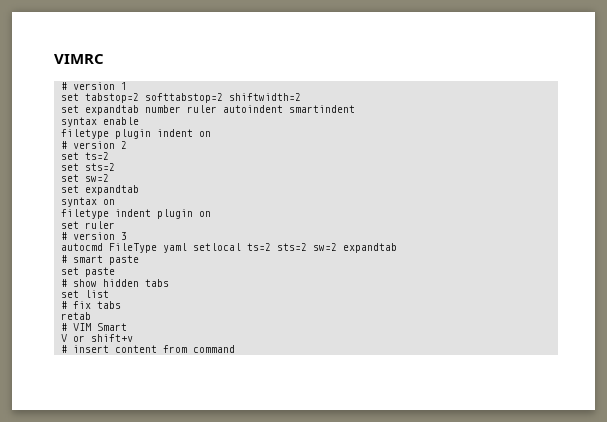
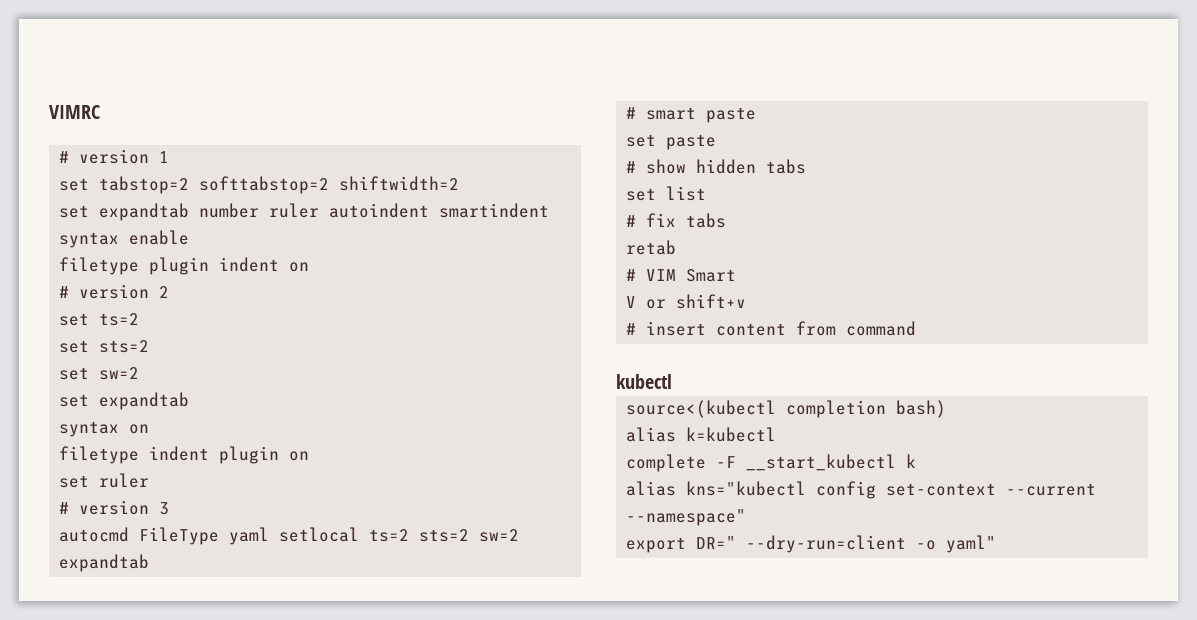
(235, 349) none -> [616,374,672,389] [626,400,947,418] [626,427,777,442] [626,454,917,472] [626,481,1097,499] [626,509,747,526] [626,535,997,553] // kubectl // source<(kubectl completion bash) // alias k=kubectl // complete -F __start_kubectl k // alias kns="kubectl config set-context --current --namespace" // export DR=" --dry-run=client -o yaml"

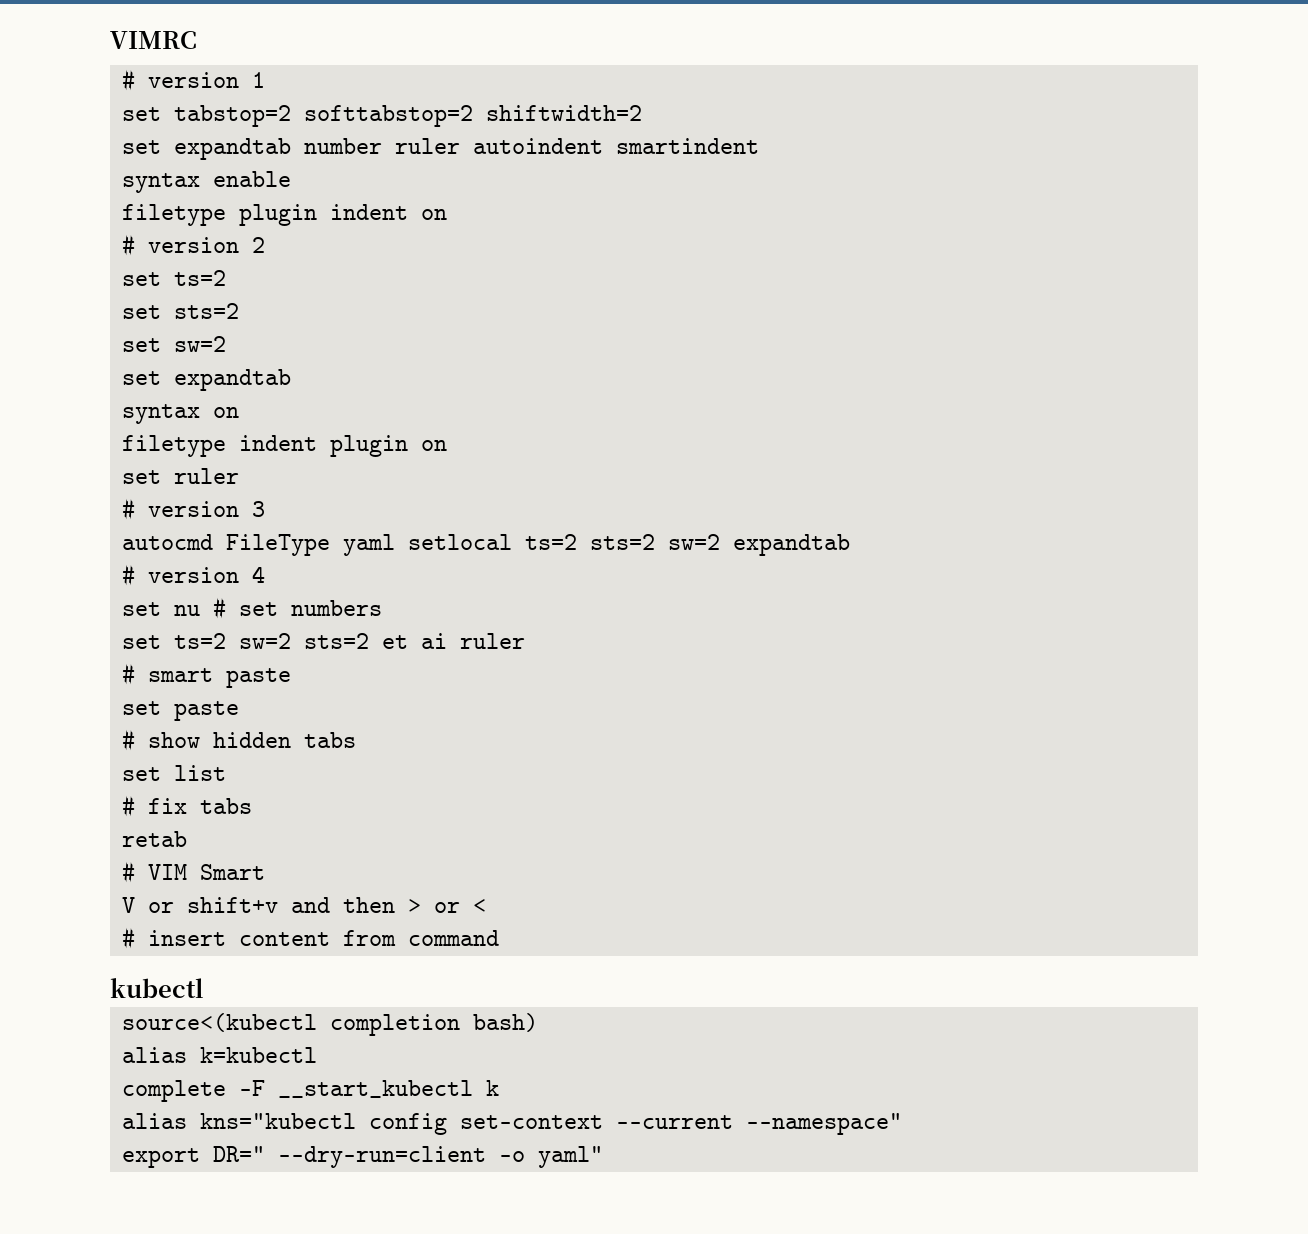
(150, 563) none -> [122,564,266,586] [122,597,383,619] [122,633,526,649] // # version 4 // set nu # set numbers // set ts=2 sw=2 sts=2 et ai ruler
(747, 301) none -> [291,897,487,913] and then > or <

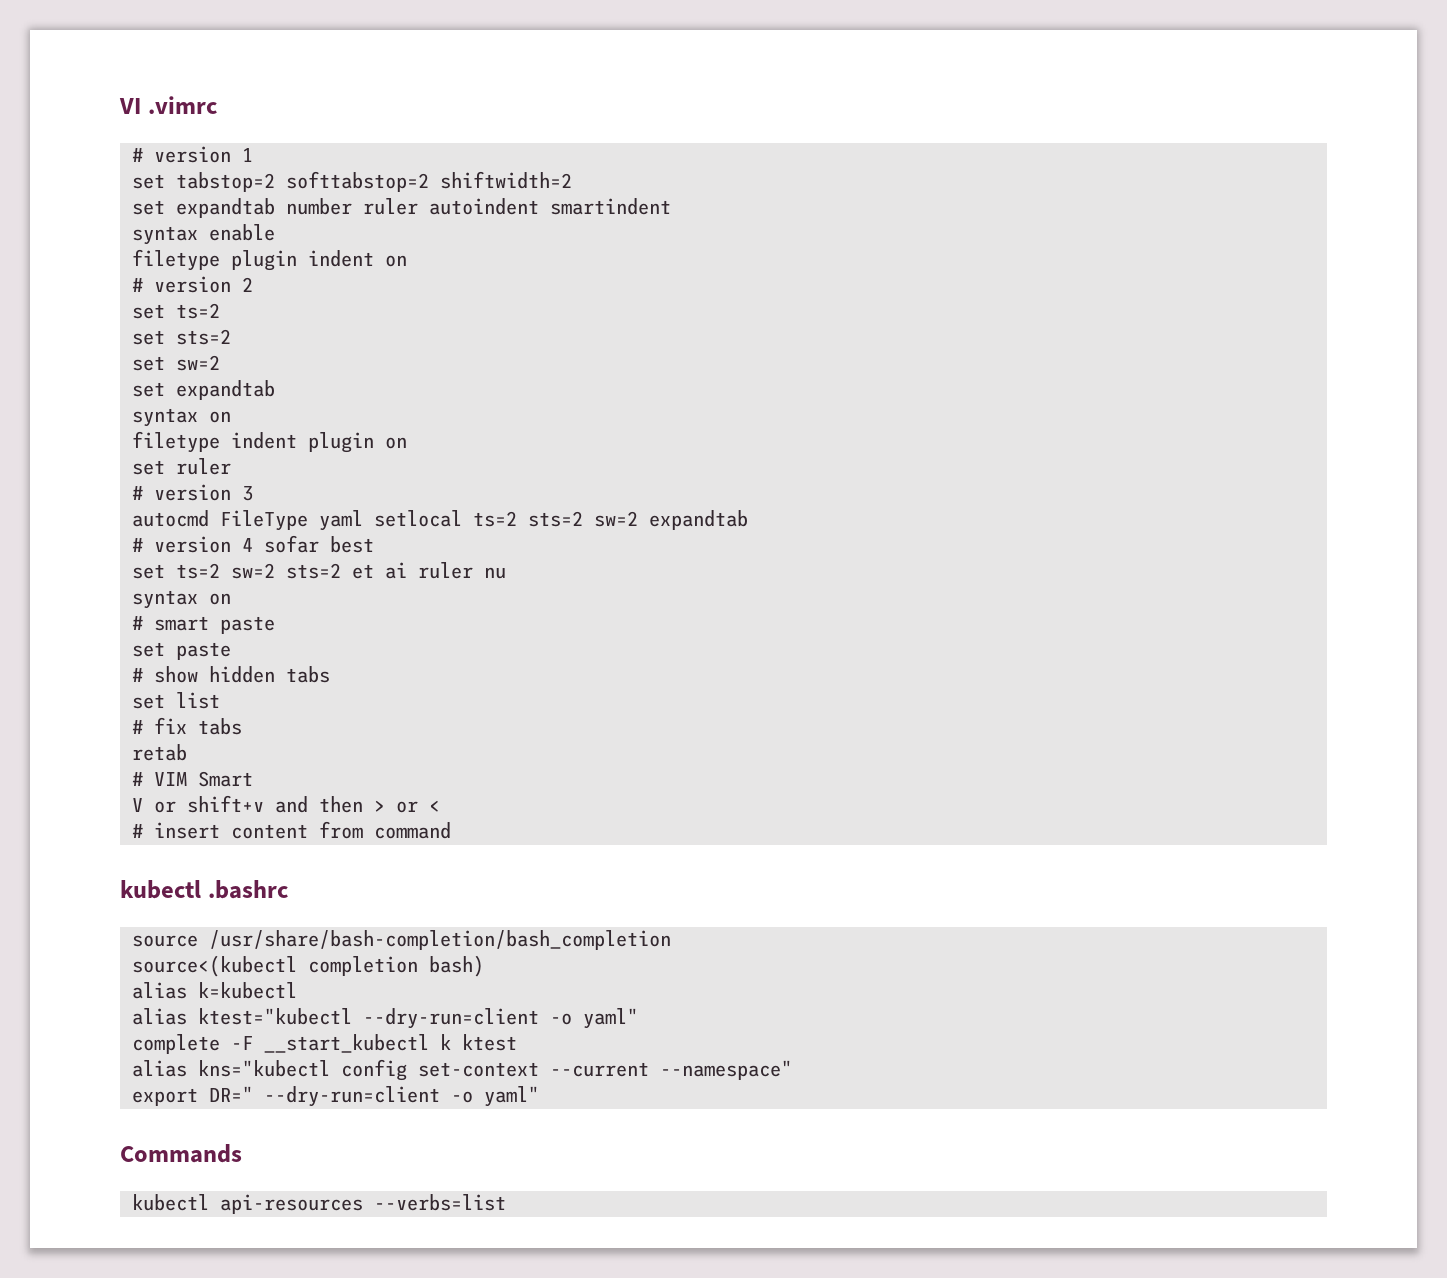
[110,31,197,49] VIMRC -> [119,96,217,114] VI .vimrc
[122,597,383,619] // set nu # set numbers -> [264,535,375,553] sofar best
(526, 641) none -> [484,567,507,579] [132,590,232,609] nu // syntax on
(204, 988) none -> [207,880,288,899] [132,930,672,950] .bashrc // source /usr/share/bash-completion/bash_completion
(318, 1055) none -> [132,1008,639,1029] // alias ktest="kubectl --dry-run=client -o yaml"
(500, 1088) none -> [462,1034,518,1051] ktest
(604, 1157) none -> [120,1144,242,1163] [132,1194,507,1214] // Commands // kubectl api-resources --verbs=list

